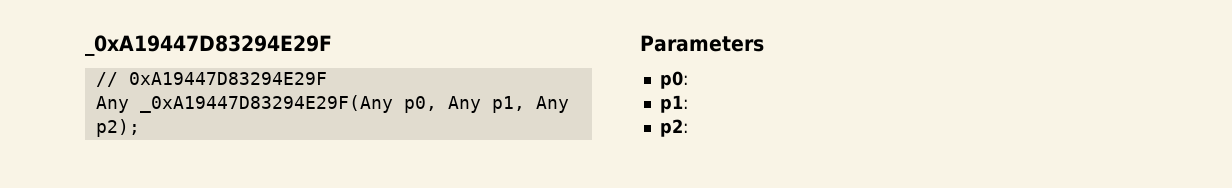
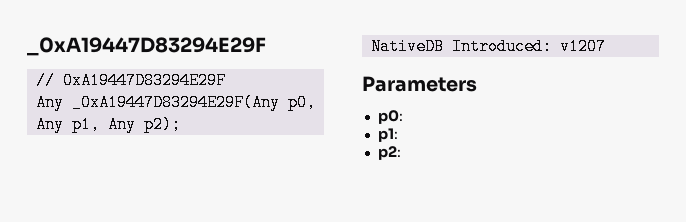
(140, 128) none -> [370,38,606,55] // NativeDB Introduced: v1207

